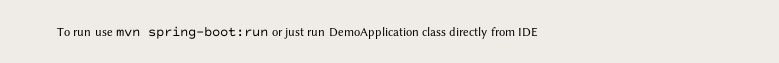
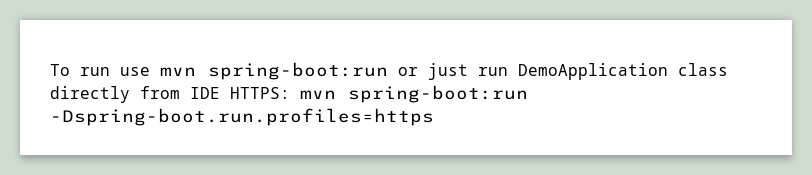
(539, 32) none -> [230,85,528,103] [50,108,434,126] HTTPS: mvn spring-boot:run -Dspring-boot.run.profiles=https

